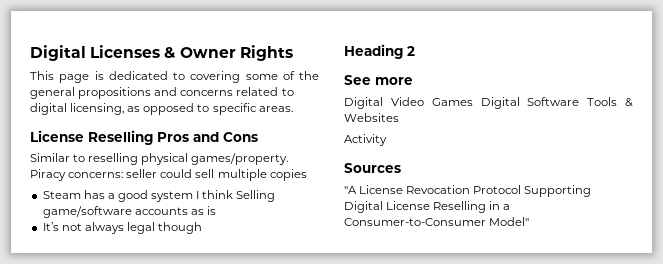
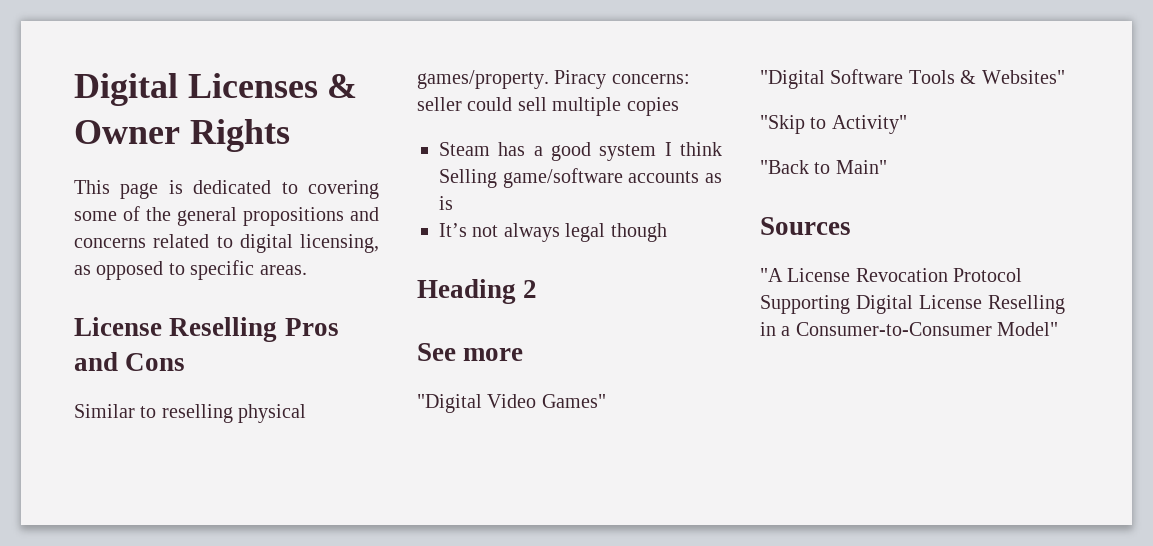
[344,97,633,109] [344,113,399,122] [344,134,387,146] Digital Video Games Digital Software Tools & Websites // Activity -> [417,394,606,413] [760,69,1065,89] [760,115,907,134] [760,160,887,174] "Digital Video Games" // "Digital Software Tools & Websites" // "Skip to Activity" // "Back to Main"

